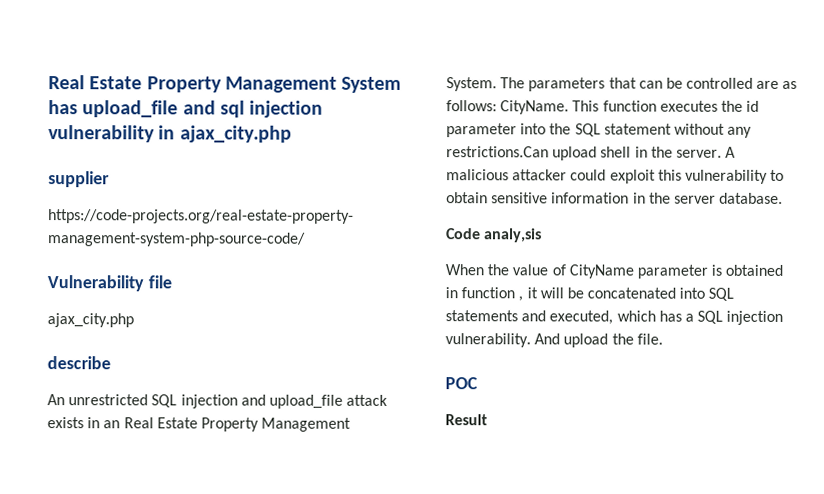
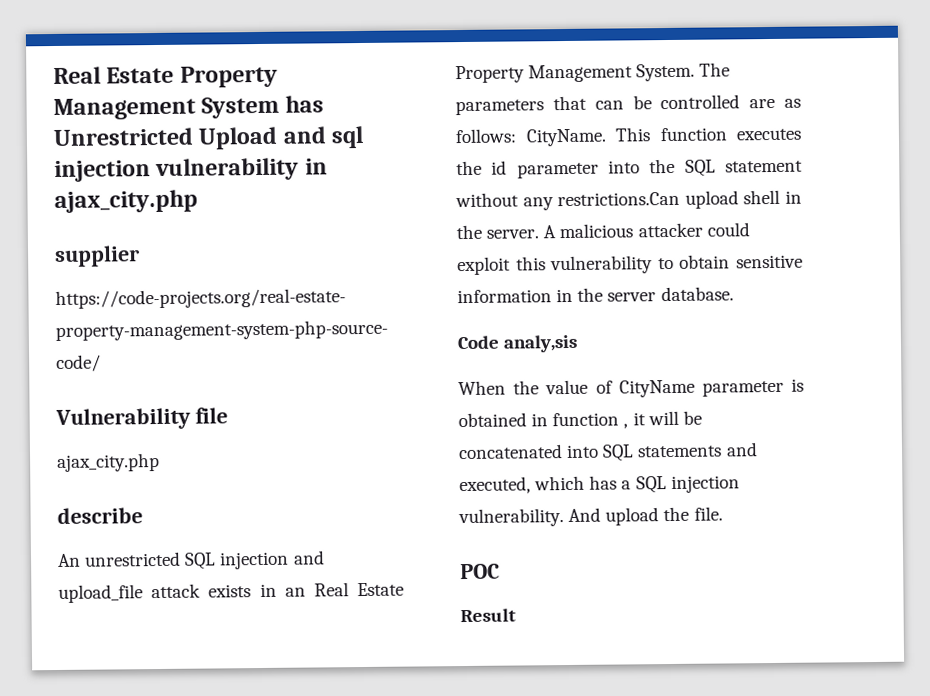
[82,100,179,118] upload_file -> [53,126,279,150] Unrestricted Upload

